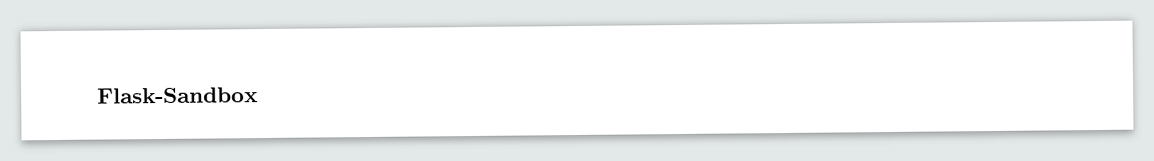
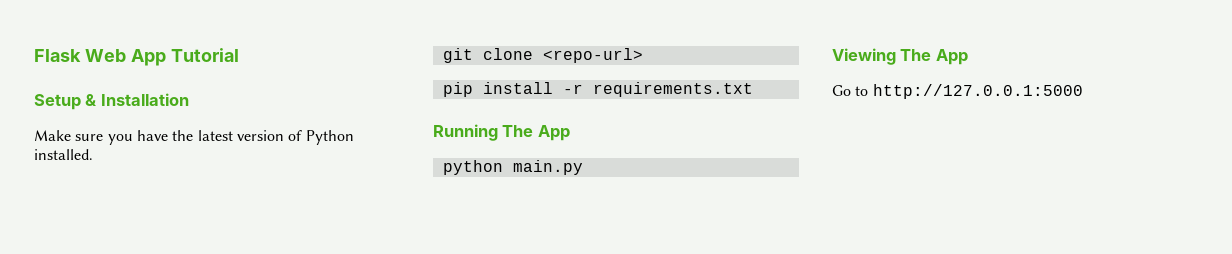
[97,87,258,104] Flask-Sandbox -> [34,48,239,66] [34,93,189,110] [34,130,354,145] [34,149,93,160] [442,48,643,63] [442,82,753,97] [433,124,570,141] [442,160,583,175] [832,48,968,65] [832,84,1083,99] Flask Web App Tutorial // Setup & Installation // Make sure you have the latest version of Python installed. // git clone <repo-url> // pip install -r requirements.txt // Running The App // python main.py // Viewing The App // Go to http://127.0.0.1:5000

